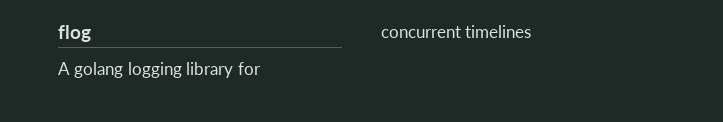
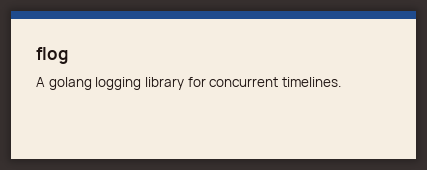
[465,25,532,38] timelines -> [281,77,341,87] timelines.

